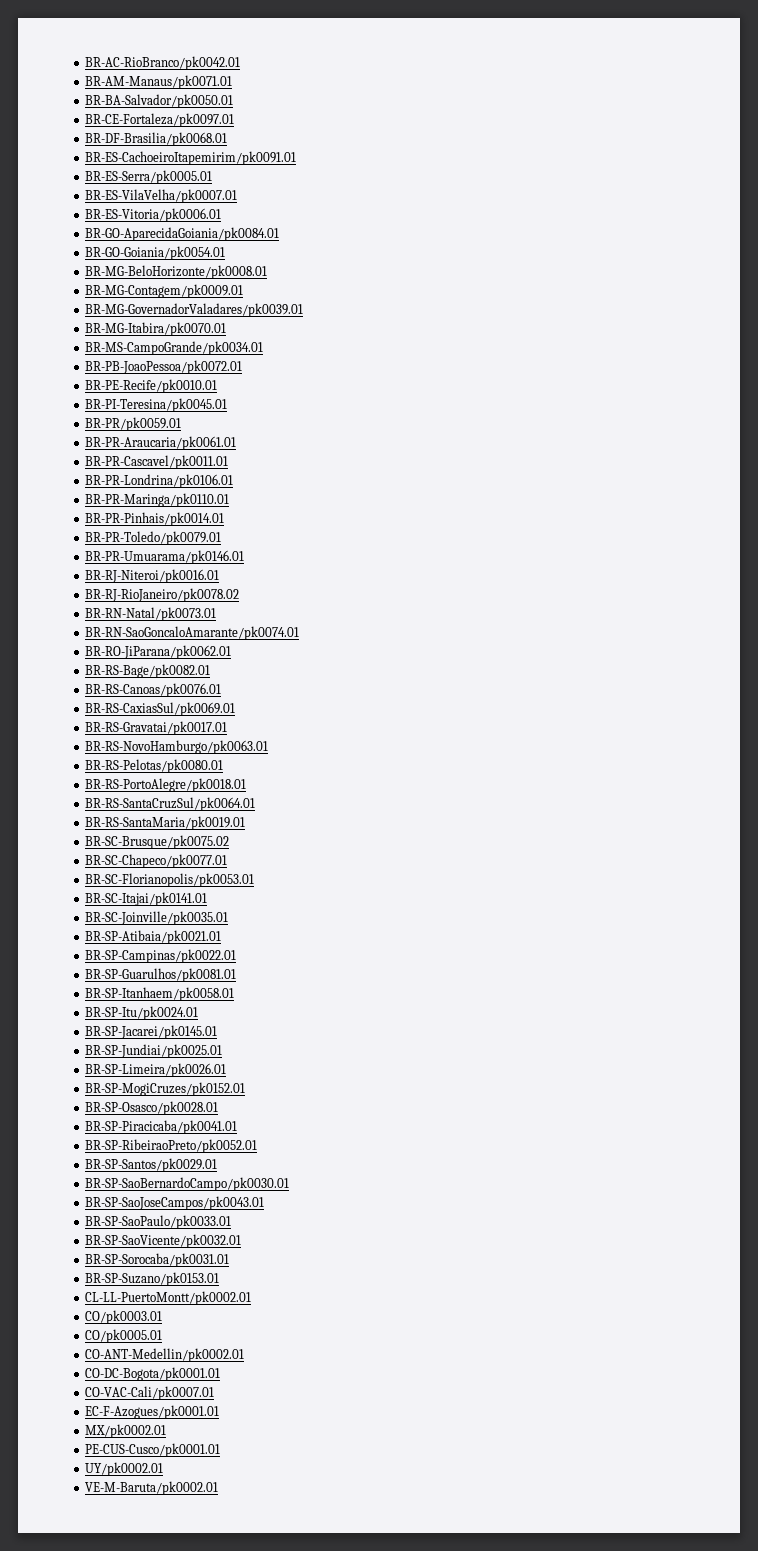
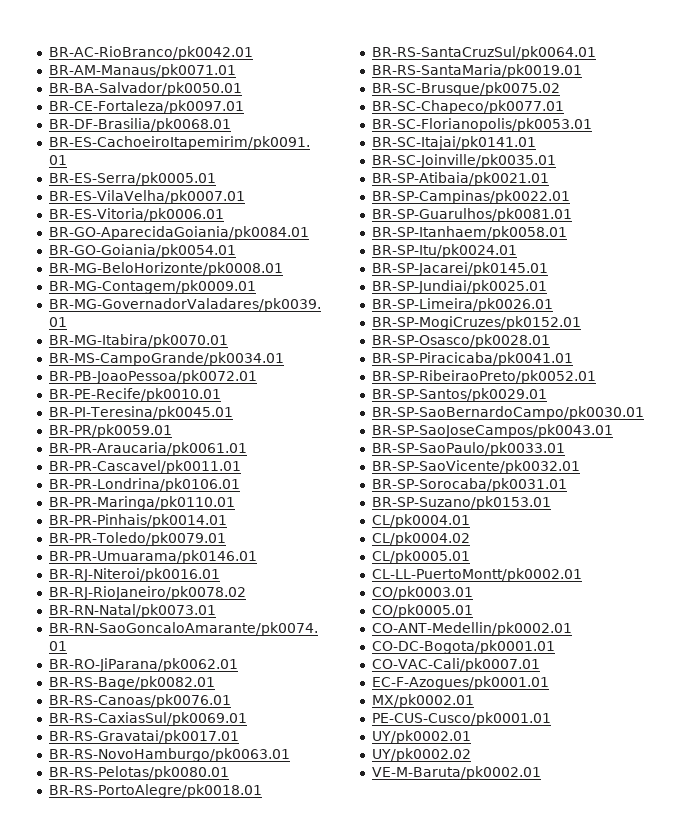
(220, 1279) none -> [371,514,470,528] [371,532,470,546] [371,550,470,564] // CL/pk0004.01 // CL/pk0004.02 // CL/pk0005.01
(164, 1469) none -> [371,748,471,762] // UY/pk0002.02

